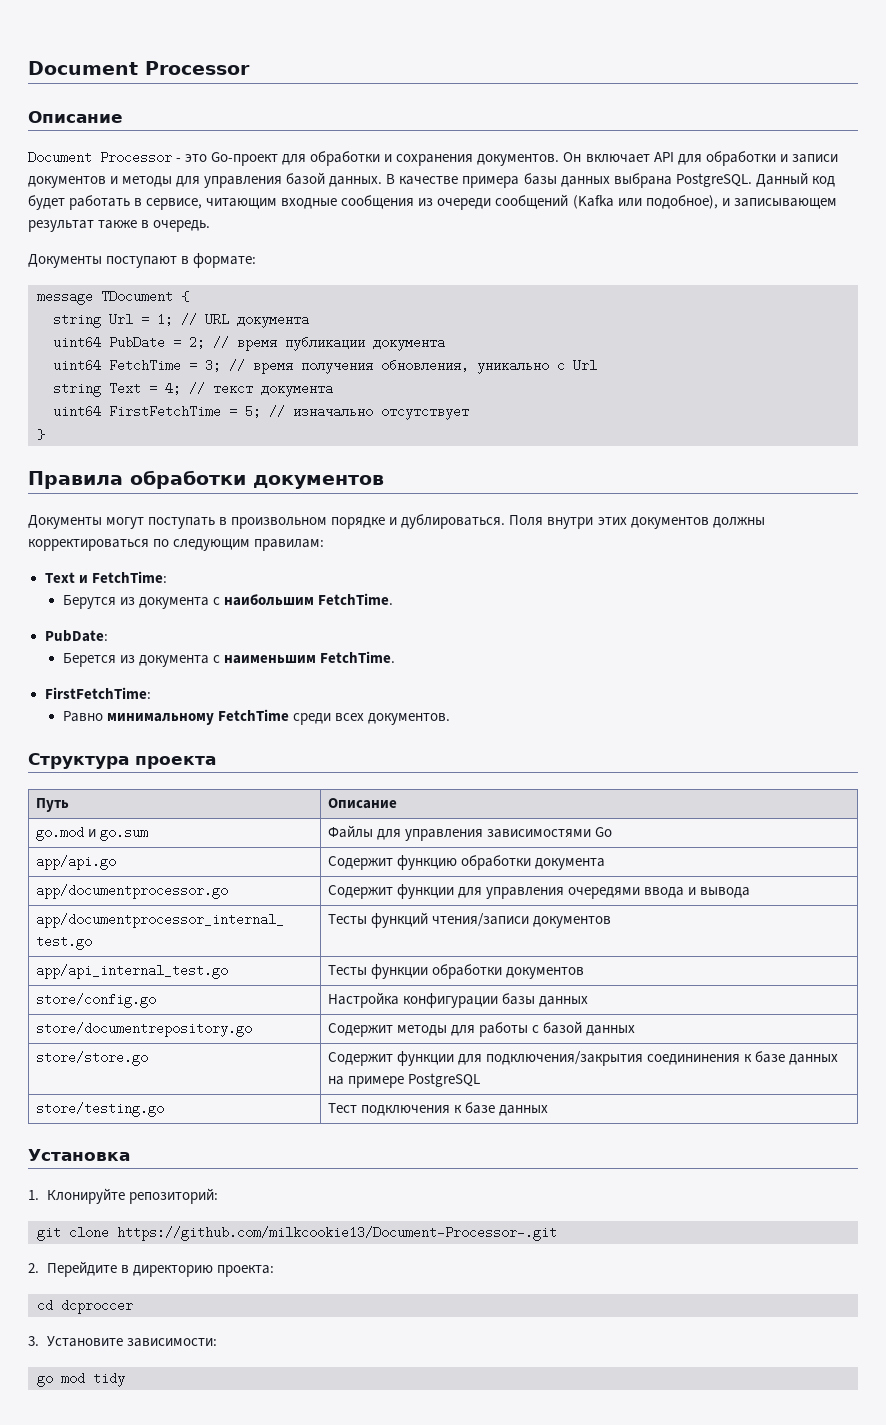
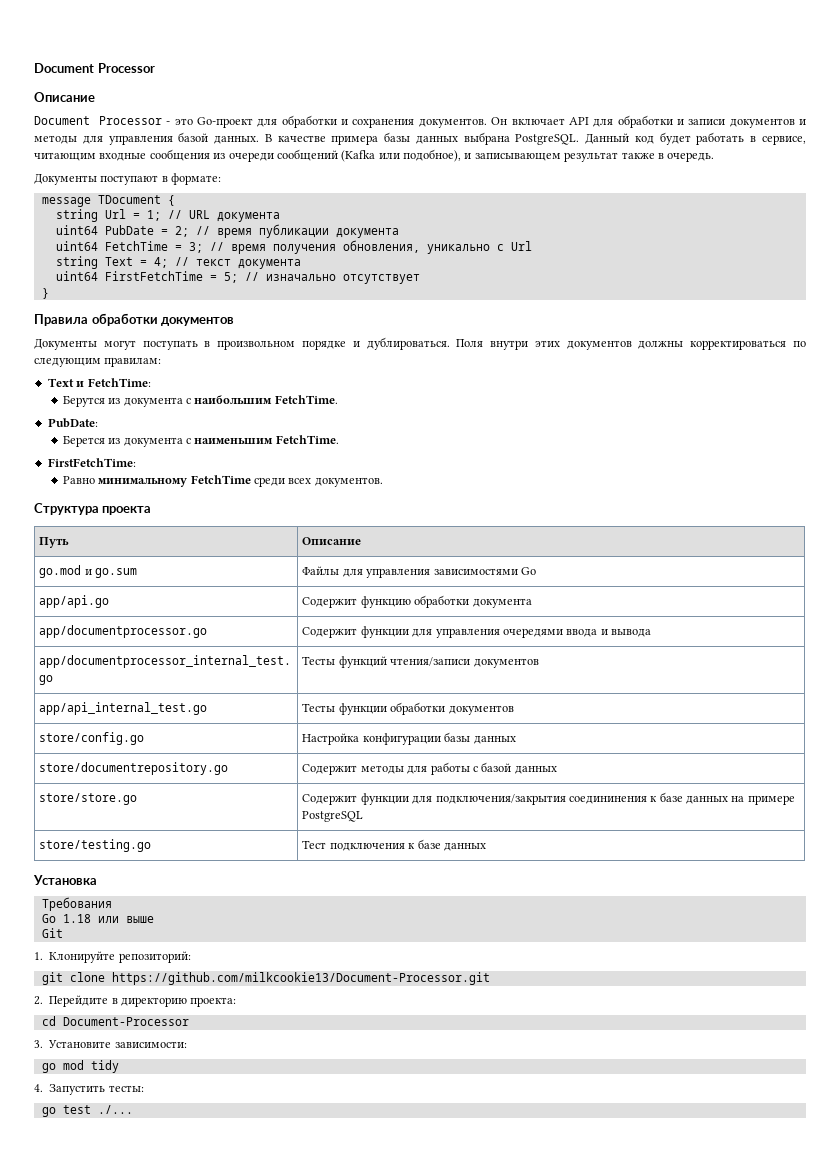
(130, 1155) none -> [41,897,112,911] [41,914,154,923] [41,928,63,938] // Требования // Go 1.18 или выше // Git
[117,1226,557,1241] https://github.com/milkcookie13/Document-Processor-.git -> [111,972,490,985] https://github.com/milkcookie13/Document-Processor.git
[61,1299,133,1314] dcproccer -> [62,1017,189,1026] Document-Processor
(125, 1379) none -> [34,1084,144,1095] [41,1105,133,1117] // 4. Запустить тесты: // go test ./...

